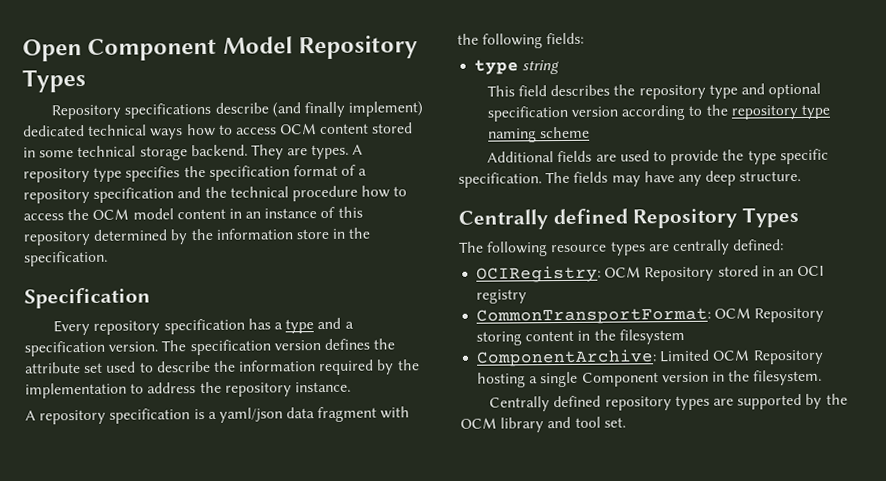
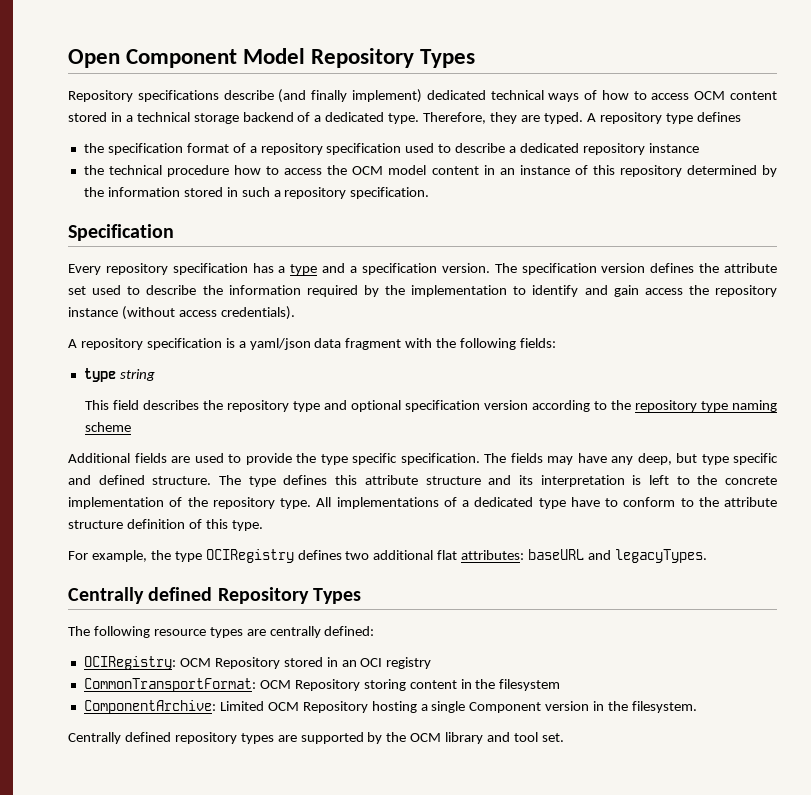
(184, 134) none -> [584,90,598,100] of
[39,150,75,158] some -> [125,115,133,122] a
[190,144,350,160] backend. They are types. -> [242,112,583,124] backend of a dedicated type. Therefore, they are typed.
[125,166,181,182] specifies -> [696,112,741,122] defines //
[177,187,202,199] and -> [405,143,699,155] used to describe a dedicated repository instance //
[295,227,371,240] store in the -> [183,187,347,199] stored in such a repository
[147,381,351,397] address the repository instance. -> [532,285,777,297] [68,306,295,320] identify and gain access the repository instance (without access credentials).
[705,170,802,186] deep structure. -> [637,453,778,465] [68,475,777,487] [68,497,777,509] [68,519,263,531] [68,549,707,563] deep, but type specific and defined structure. The type defines this attribute structure and its interpretation is left to the concrete implementation of the repository type. All implementations of a dedicated type have to conform to the attribute structure definition of this type. // For example, the type OCIRegistry defines two additional flat attributes: baseURL and legacyTypes.

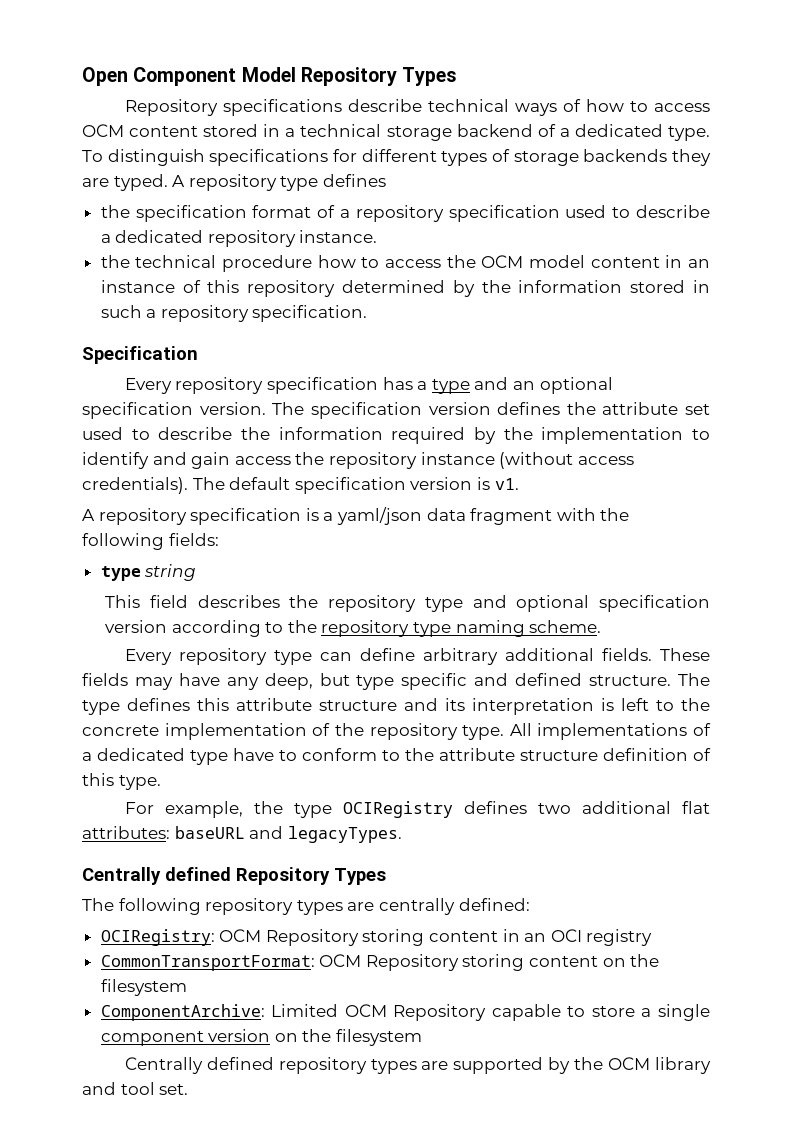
[278,89,486,103] (and finally implement) dedicated -> (422, 105) none
[423,112,487,124] Therefore, -> [82,149,668,166] To distinguish specifications for different types of storage backends
[648,143,699,153] instance -> [299,230,378,243] instance.
[350,266,358,273] a -> [512,377,613,394] an optional
(295, 313) none -> [192,477,519,494] The default specification version is v1.
[84,422,131,432] [68,453,506,465] scheme // Additional fields are used to provide the type specific specification. The -> [529,620,602,633] [124,648,710,665] scheme. // Every repository type can define arbitrary additional fields. These
[153,629,206,636] resource -> [205,898,294,915] repository
[283,657,323,667] stored -> [362,929,499,946] storing content
[460,679,472,689] in -> [602,958,626,967] on
[371,701,698,713] hosting a single Component version in the filesystem. -> [491,1004,710,1021] [100,1029,423,1046] capable to store a single component version on the filesystem

